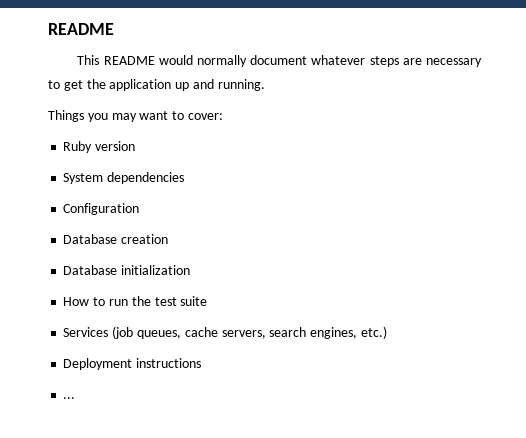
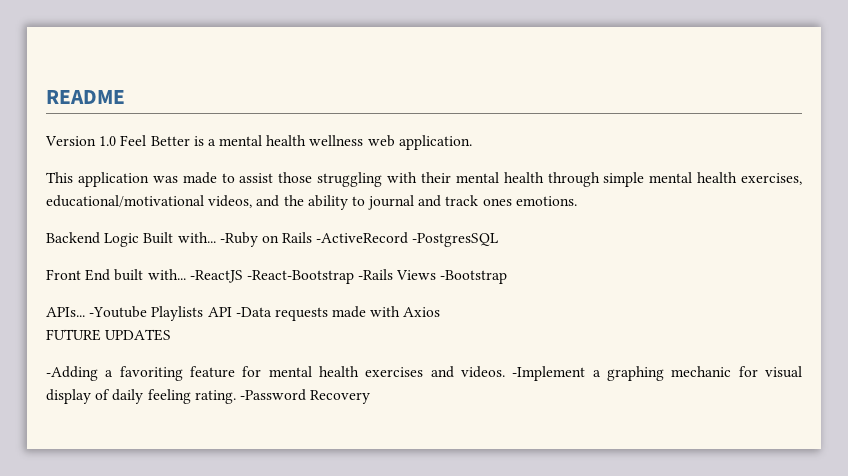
[77,55,482,67] [48,79,265,91] [48,110,223,122] [63,141,136,153] [63,172,185,184] [63,203,140,215] [63,234,169,244] [63,265,191,275] [63,296,208,306] [63,326,387,339] [63,358,202,370] [63,397,76,399] This README would normally document whatever steps are necessary to get the application up and running. // Things you may want to cover: // Ruby version // System dependencies // Configuration // Database creation // Database initialization // How to run the test suite // Services (job queues, cache servers, search engines, etc.) // Deployment instructions // ... -> [45,135,472,150] [46,172,802,187] [46,195,577,210] [46,232,499,247] [46,269,508,284] [46,306,441,321] [46,329,172,341] [46,366,803,381] [46,389,371,404] Version 1.0 Feel Better is a mental health wellness web application. // This application was made to assist those struggling with their mental health through simple mental health exercises, educational/motivational videos, and the ability to journal and track ones emotions. // Backend Logic Built with... -Ruby on Rails -ActiveRecord -PostgresSQL // Front End built with... -ReactJS -React-Bootstrap -Rails Views -Bootstrap // APIs... -Youtube Playlists API -Data requests made with Axios // FUTURE UPDATES // -Adding a favoriting feature for mental health exercises and videos. -Implement a graphing mechanic for visual display of daily feeling rating. -Password Recovery

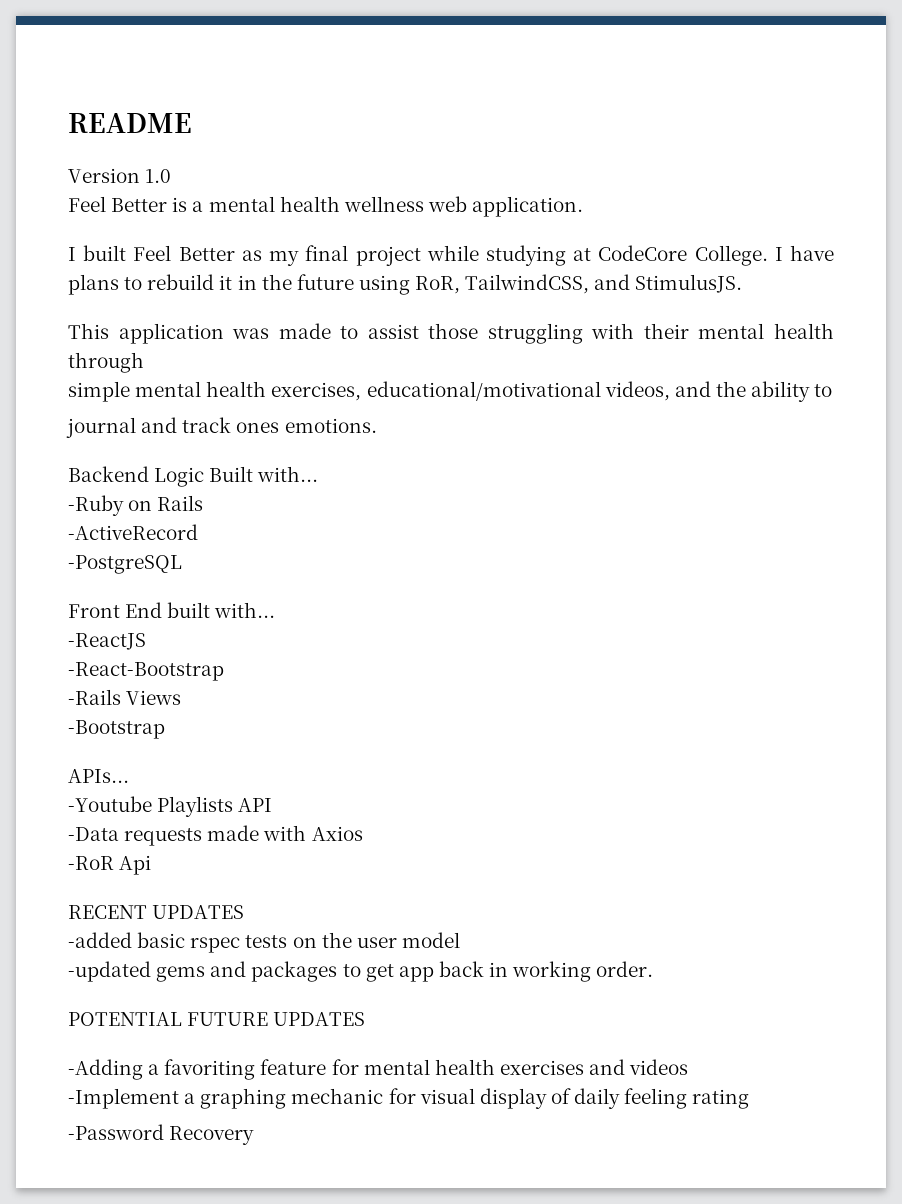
(117, 141) none -> (172, 176) //
(472, 142) none -> [68,245,834,266] [68,274,743,295] // I built Feel Better as my final project while studying at CodeCore College. I have plans to rebuild it in the future using RoR, TailwindCSS, and StimulusJS.
(600, 179) none -> (144, 362) //
(365, 201) none -> (833, 390) //
(216, 237) none -> (319, 474) //
(313, 237) none -> (204, 503) //
[412,233,499,247] -PostgresSQL -> [68,555,182,574] // -PostgreSQL
(186, 274) none -> (276, 610) //
(243, 276) none -> (146, 641) //
(354, 277) none -> (224, 671) //
(437, 275) none -> (182, 697) //
(85, 312) none -> (129, 776) //
(232, 312) none -> (273, 805) //
(441, 312) none -> [68,855,152,875] [68,905,245,919] [68,932,460,953] [68,961,654,982] [68,1012,182,1026] -RoR Api // RECENT UPDATES // -added basic rspec tests on the user model // -updated gems and packages to get app back in working order. // POTENTIAL
[461,366,505,378] videos. -> [629,1059,689,1075] videos //
[194,390,236,404] rating. -> [692,1089,750,1109] rating //

